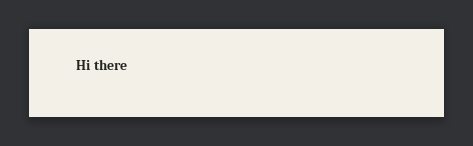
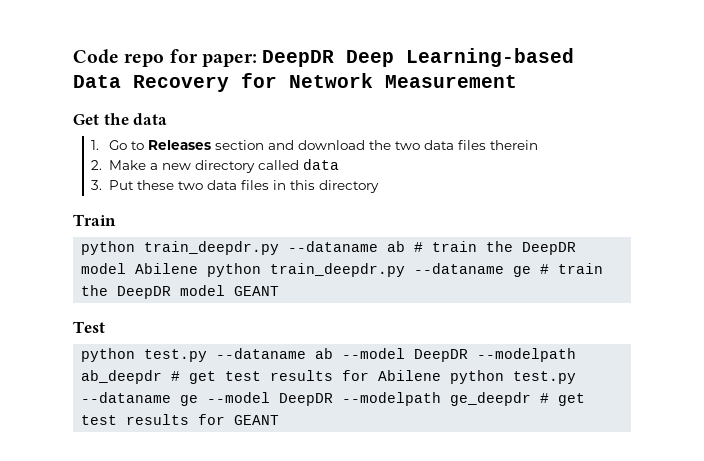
[76,59,127,70] Hi there -> [73,48,575,67] [73,73,517,92] [73,113,168,125] [91,140,539,150] [91,159,340,173] [91,180,380,193] [73,214,116,226] [81,241,577,255] [81,263,604,277] [81,285,280,299] [73,321,105,333] [81,348,577,362] [81,370,577,384] [81,392,586,406] [81,414,280,425] Code repo for paper: DeepDR Deep Learning-based Data Recovery for Network Measurement // Get the data // 1. Go to Releases section and download the two data files therein // 2. Make a new directory called data // 3. Put these two data files in this directory // Train // python train_deepdr.py --dataname ab # train the DeepDR model Abilene python train_deepdr.py --dataname ge # train the DeepDR model GEANT // Test // python test.py --dataname ab --model DeepDR --modelpath ab_deepdr # get test results for Abilene python test.py --dataname ge --model DeepDR --modelpath ge_deepdr # get test results for GEANT

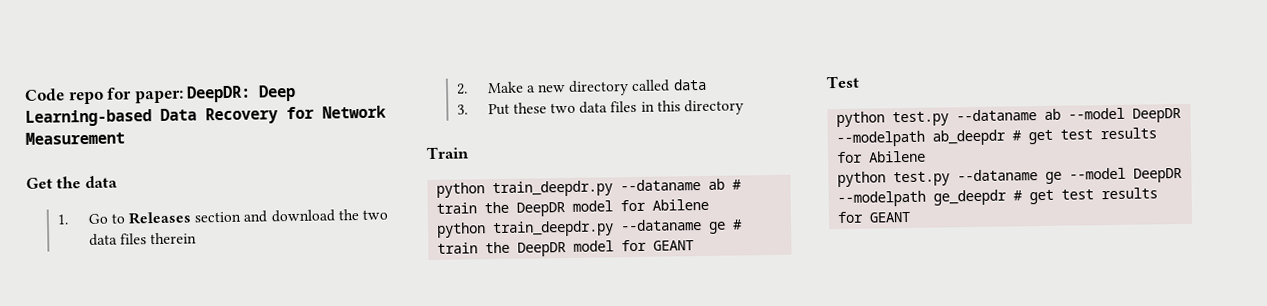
[262,50,335,67] DeepDR -> [186,85,252,103] DeepDR:
[135,263,199,274] Abilene -> [620,198,710,212] for Abilene //
(226, 290) none -> [621,239,648,252] for
(442, 375) none -> (927, 156) //

